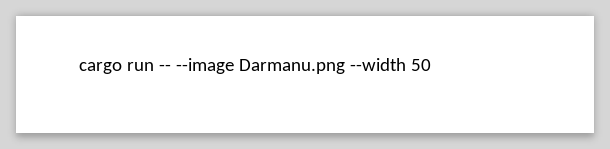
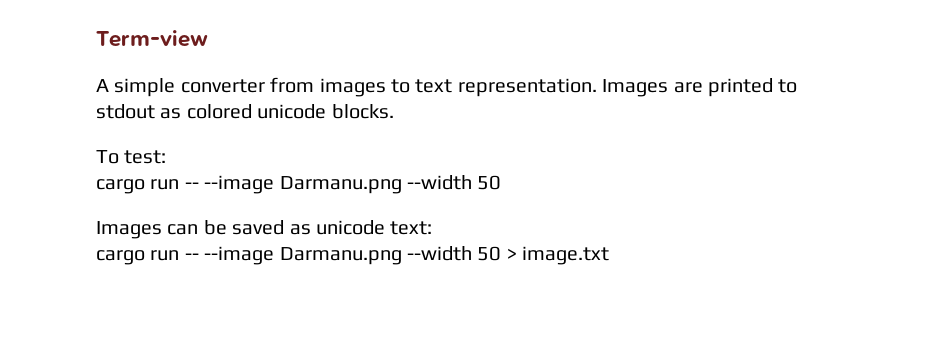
[79,58,431,74] cargo run -- --image Darmanu.png --width 50 -> [96,30,208,47] [96,77,798,97] [96,104,394,119] [96,150,167,164] [96,175,502,194] [96,220,433,239] [96,246,610,265] Term-view // A simple converter from images to text representation. Images are printed to stdout as colored unicode blocks. // To test: // cargo run -- --image Darmanu.png --width 50 // Images can be saved as unicode text: // cargo run -- --image Darmanu.png --width 50 > image.txt

